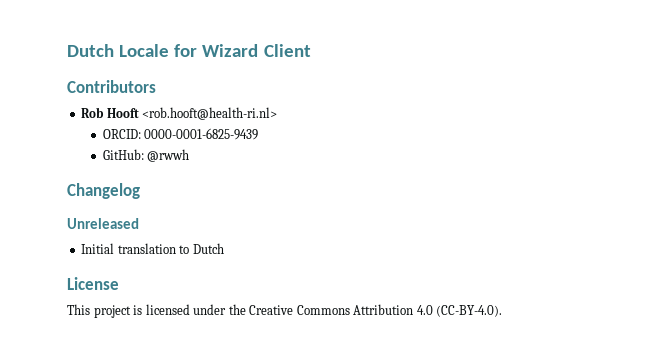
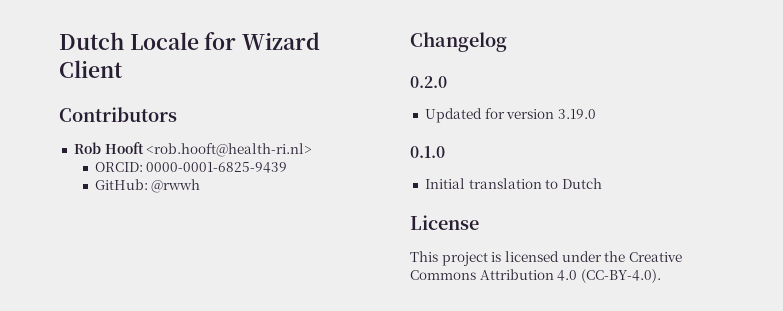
[67,218,139,229] Unreleased -> [410,76,447,88] [424,108,596,123] [410,146,445,158] 0.2.0 // Updated for version 3.19.0 // 0.1.0

